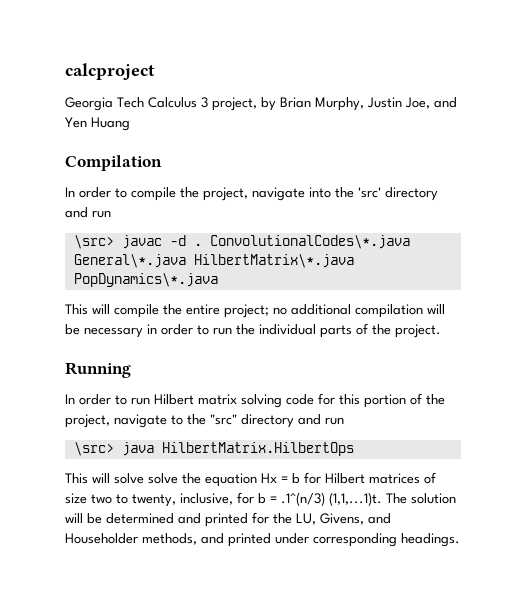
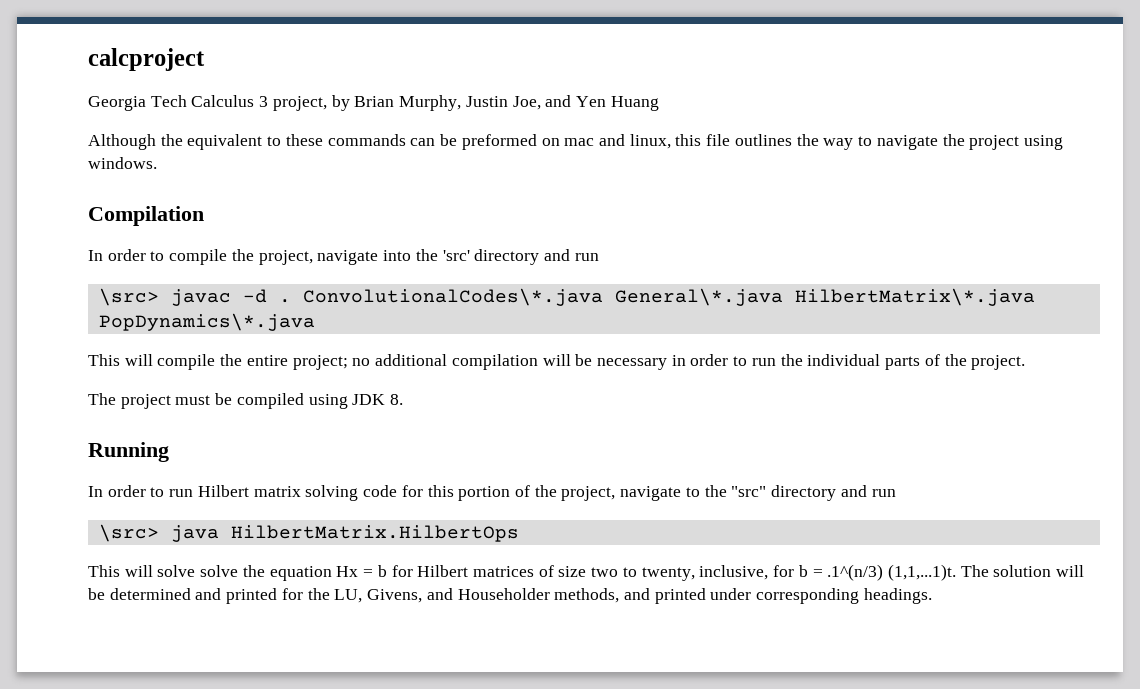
(130, 124) none -> [88,134,1063,150] [88,157,157,169] // Although the equivalent to these commands can be preformed on mac and linux, this file outlines the way to navigate the project using windows.
(441, 331) none -> [88,393,404,409] // The project must be compiled using JDK 8.

